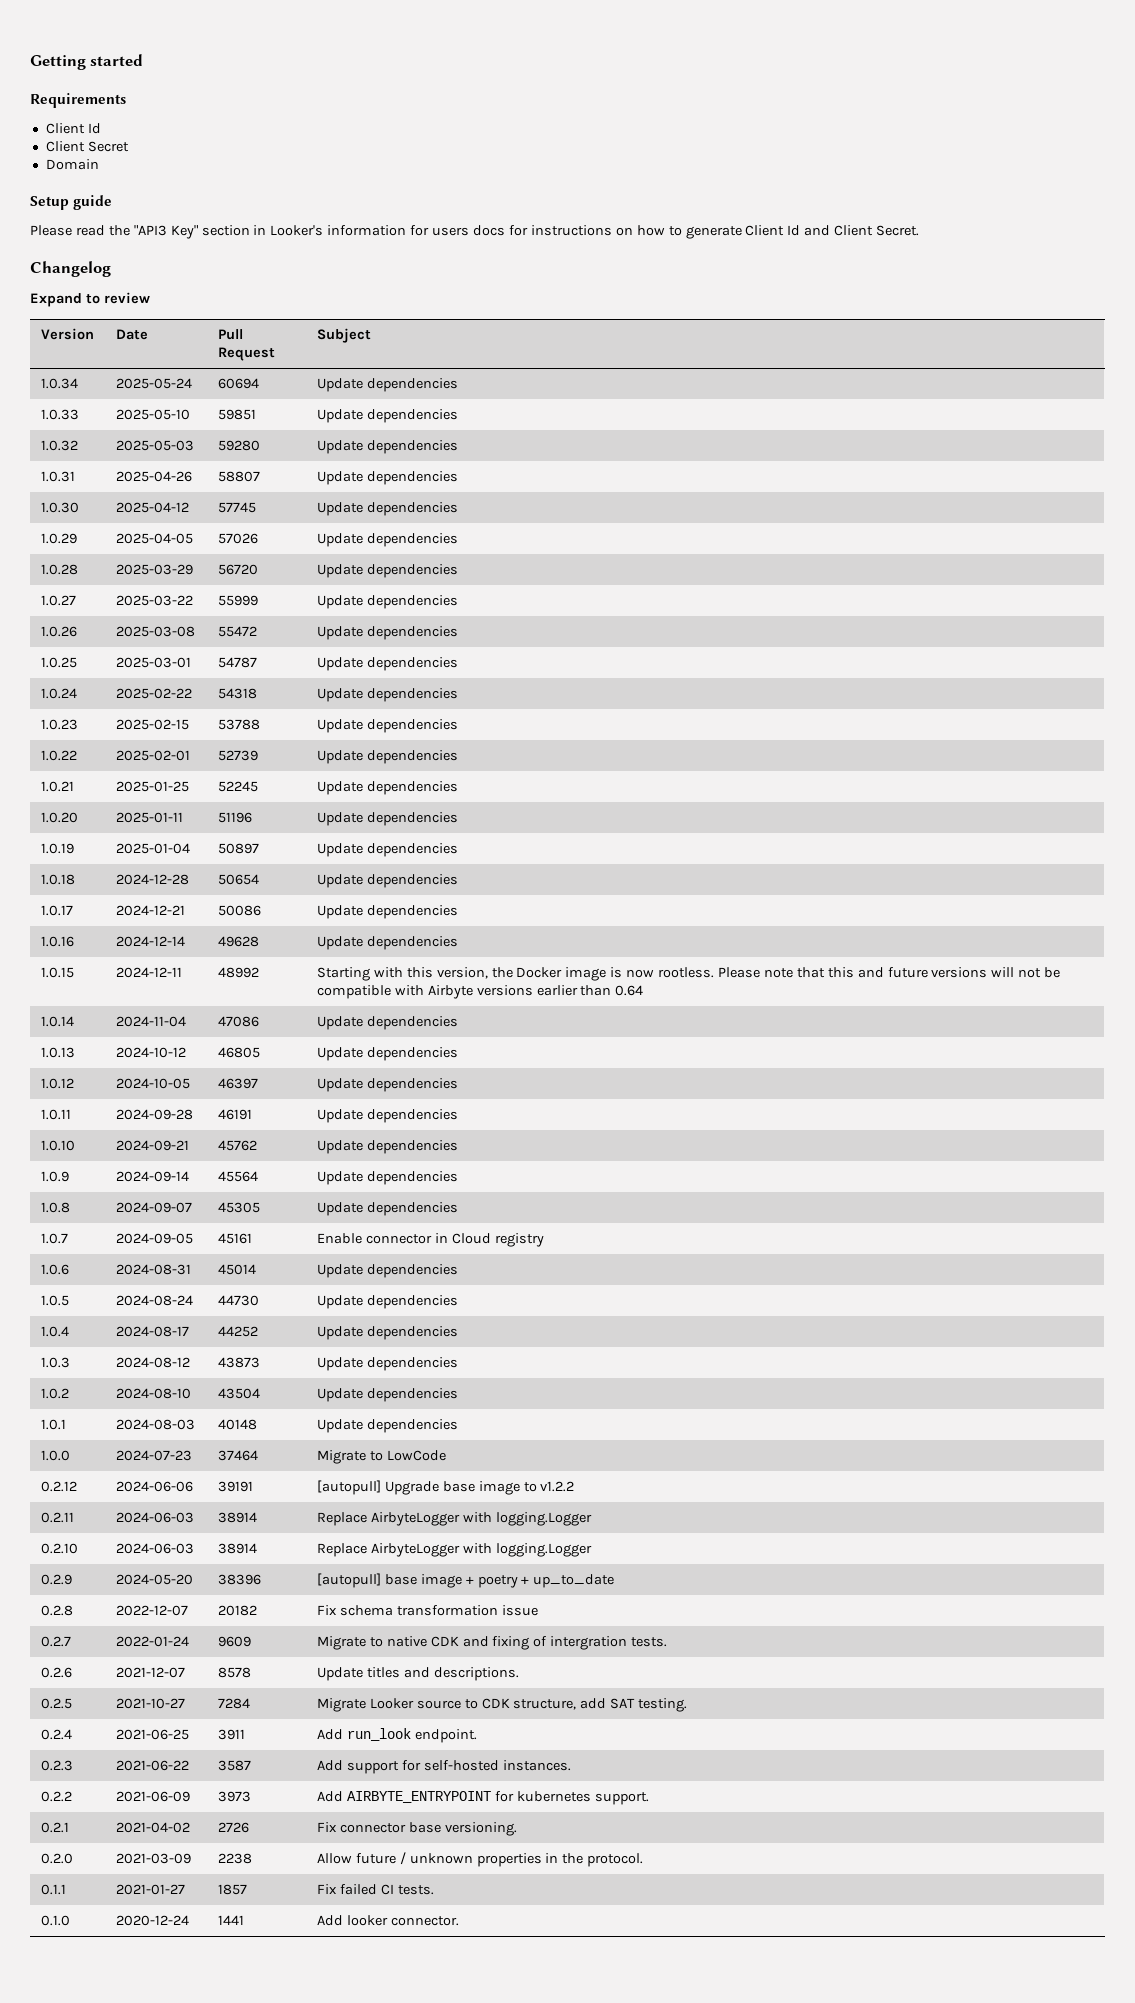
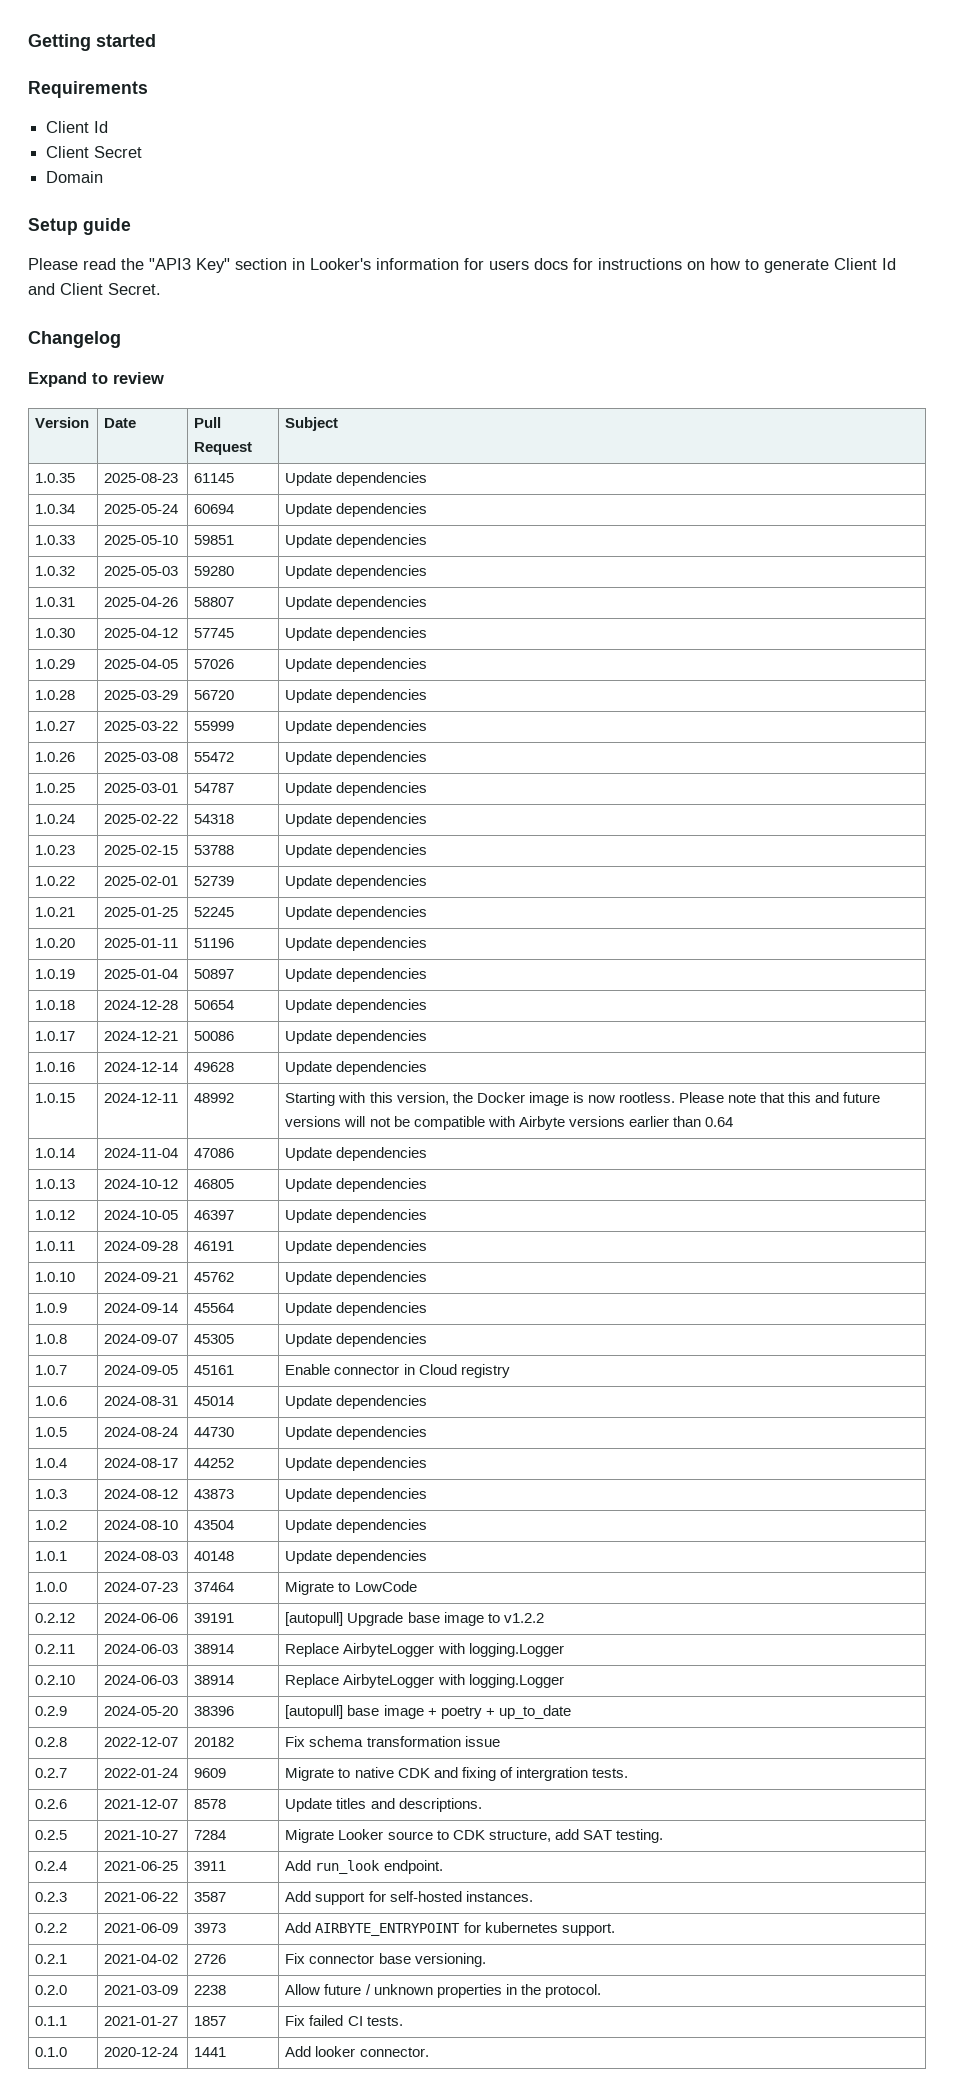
(371, 335) none -> [35,473,76,483] [104,473,179,483] [194,473,235,483] [285,472,428,486] // 1.0.35 | 2025-08-23 | 61145 | Update dependencies

